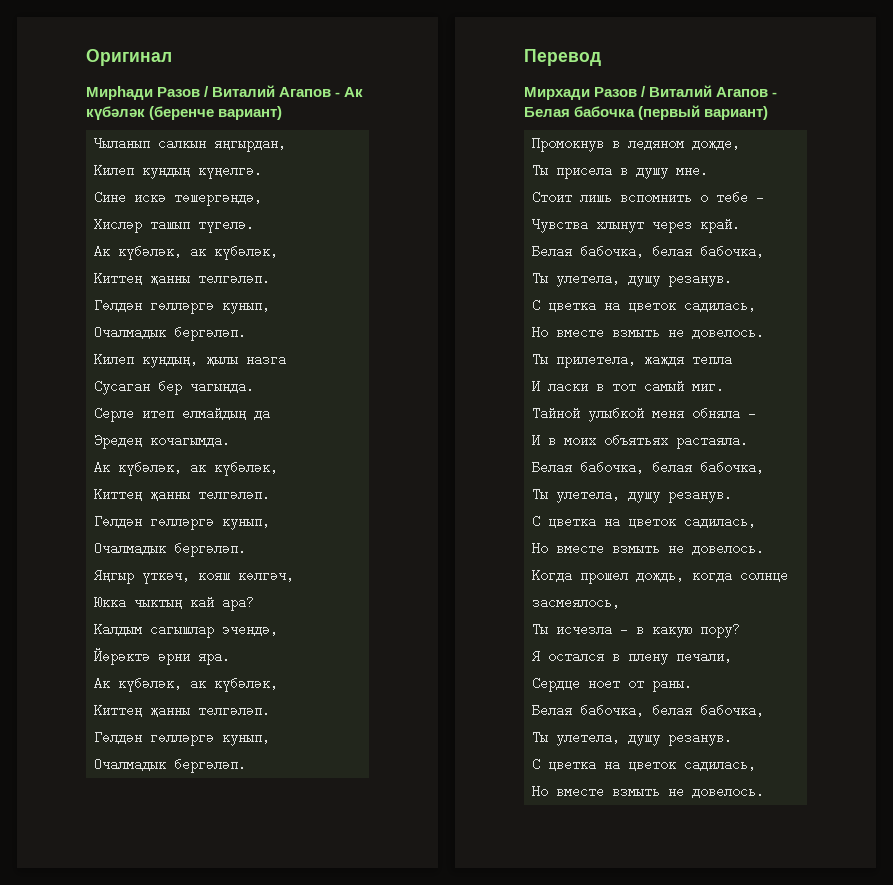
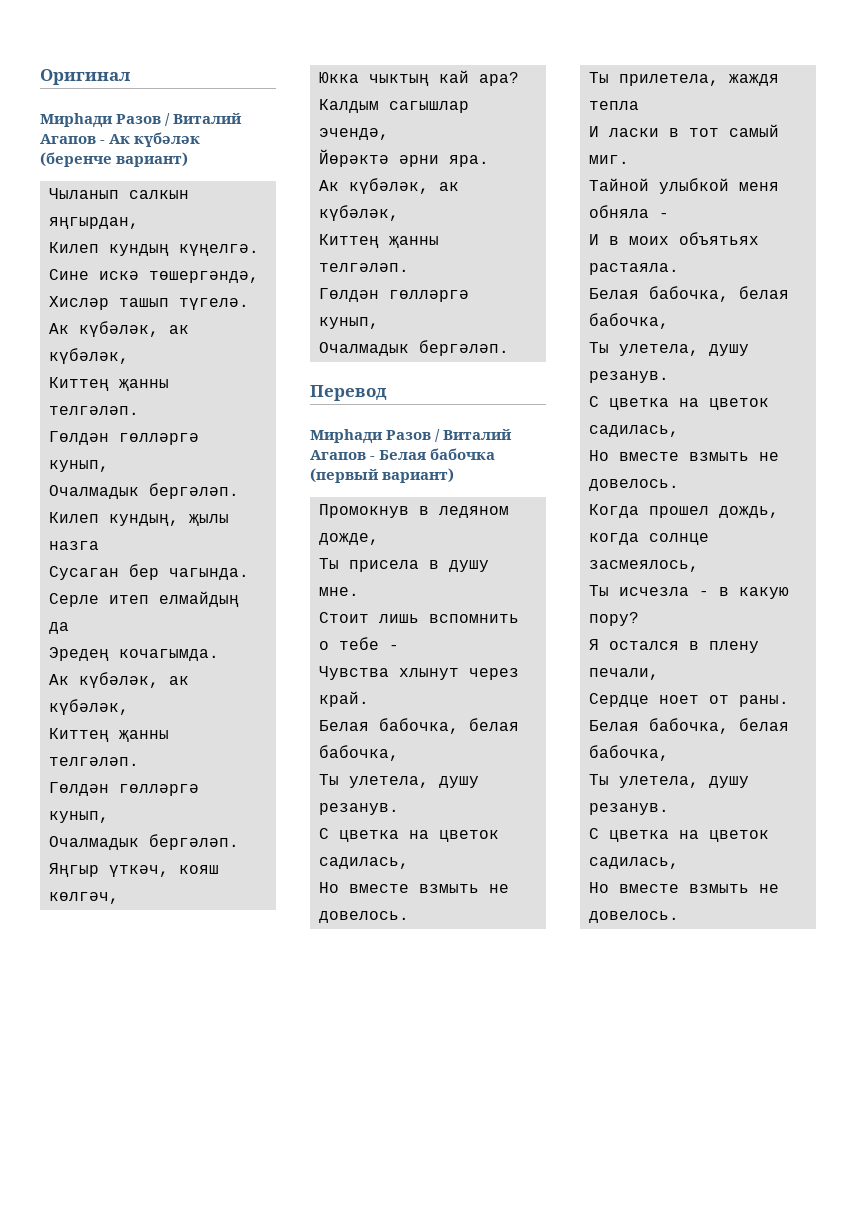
[524,87,590,100] Мирхади -> [310,429,383,444] Мирһади

